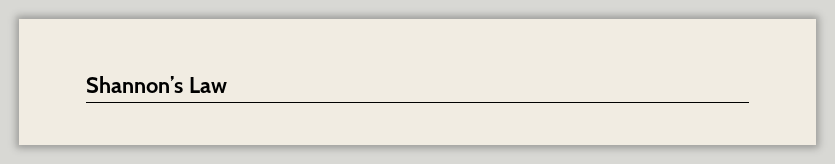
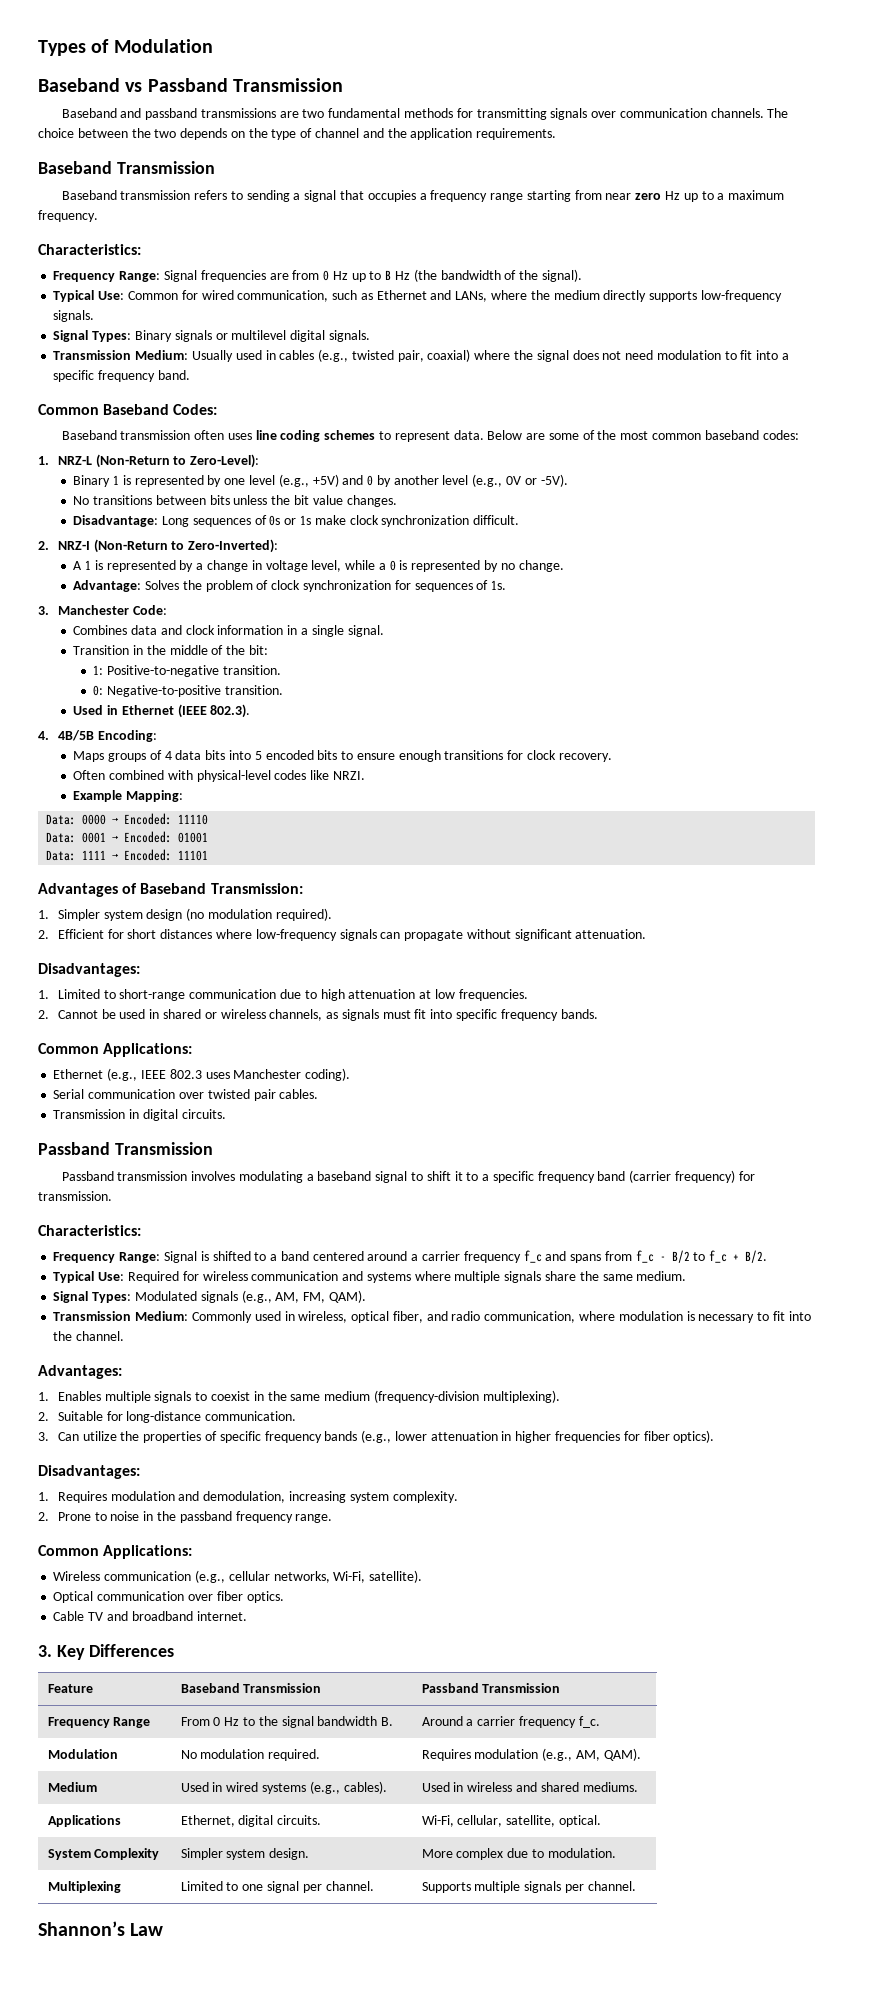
(86, 84) none -> [38,39,213,56] [38,78,343,92] [61,108,789,120] [38,128,557,140] [38,161,215,174] [61,190,785,202] [38,210,98,222] [38,244,141,255] [53,269,582,282] [53,290,782,302] [53,310,95,322] [53,330,370,342] [53,349,789,362] [53,370,190,382] [38,404,218,415] [61,430,799,442] [38,454,260,468] [73,474,568,487] [73,495,397,507] [73,515,520,527] [38,539,279,553] [73,560,564,572] [73,580,507,592] [38,605,167,615] [73,625,384,637] [73,645,268,655] [93,665,281,677] [93,685,283,697] [73,704,251,718] [38,730,157,742] [73,750,612,762] [73,770,365,782] [73,790,184,802] [46,813,209,825] [46,831,209,843] [46,849,209,861] [38,883,303,897] [38,908,332,921] [38,929,647,941] [38,963,140,977] [38,989,528,1001] [38,1009,598,1021] [38,1043,193,1057] [53,1068,351,1081] [53,1089,319,1101] [53,1109,226,1121] [38,1142,213,1155] [61,1170,755,1183] [38,1191,112,1201] [38,1225,141,1236] [53,1250,768,1263] [53,1271,687,1283] [53,1290,366,1303] [53,1311,811,1323] [53,1331,125,1341] [38,1365,122,1379] [38,1390,560,1403] [38,1411,297,1423] [38,1430,715,1443] [38,1465,140,1479] [38,1491,458,1503] [38,1511,333,1523] [38,1545,193,1559] [53,1570,423,1583] [53,1591,284,1603] [53,1611,247,1621] [38,1644,175,1660] [47,1684,93,1693] [180,1683,322,1693] [421,1683,561,1693] [47,1717,151,1728] [180,1716,394,1728] [421,1716,600,1728] [47,1749,118,1759] [180,1749,321,1761] [421,1748,641,1761] [47,1782,97,1792] [180,1781,387,1794] [421,1782,638,1792] [47,1815,121,1827] [180,1815,322,1827] [421,1815,602,1827] [47,1848,160,1860] [180,1848,310,1860] [421,1848,616,1860] [47,1881,121,1893] [180,1881,374,1893] [421,1881,636,1893] Types of Modulation // Baseband vs Passband Transmission // Baseband and passband transmissions are two fundamental methods for transmitting signals over communication channels. The choice between the two depends on the type of channel and the application requirements. // Baseband Transmission // Baseband transmission refers to sending a signal that occupies a frequency range starting from near zero Hz up to a maximum frequency. // Characteristics: // Frequency Range: Signal frequencies are from 0 Hz up to B Hz (the bandwidth of the signal). // Typical Use: Common for wired communication, such as Ethernet and LANs, where the medium directly supports low-frequency signals. // Signal Types: Binary signals or multilevel digital signals. // Transmission Medium: Usually used in cables (e.g., twisted pair, coaxial) where the signal does not need modulation to fit into a specific frequency band. // Common Baseband Codes: // Baseband transmission often uses line coding schemes to represent data. Below are some of the most common baseband codes: // 1. NRZ-L (Non-Return to Zero-Level): // Binary 1 is represented by one level (e.g., +5V) and 0 by another level (e.g., 0V or -5V). // No transitions between bits unless the bit value changes. // Disadvantage: Long sequences of 0s or 1s make clock synchronization difficult. // 2. NRZ-I (Non-Return to Zero-Inverted): // A 1 is represented by a change in voltage level, while a 0 is represented by no change. // Advantage: Solves the problem of clock synchronization for sequences of 1s. // 3. Manchester Code: // Combines data and clock information in a single signal. // Transition in the middle of the bit: // 1: Positive-to-negative transition. // 0: Negative-to-positive transition. // Used in Ethernet (IEEE 802.3). // 4. 4B/5B Encoding: // Maps groups of 4 data bits into 5 encoded bits to ensure enough transitions for clock recovery. // Often combined with physical-level codes like NRZI. // Example Mapping: // Data: 0000 → Encoded: 11110 // Data: 0001 → Encoded: 01001 // Data: 1111 → Encoded: 11101 // Advantages of Baseband Transmission: // 1. Simpler system design (no modulation required). // 2. Efficient for short distances where low-frequency signals can propagate without significant attenuation. // Disadvantages: // 1. Limited to short-range communication due to high attenuation at low frequencies. // 2. Cannot be used in shared or wireless channels, as signals must fit into specific frequency bands. // Common Applications: // Ethernet (e.g., IEEE 802.3 uses Manchester coding). // Serial communication over twisted pair cables. // Transmission in digital circuits. // Passband Transmission // Passband transmission involves modulating a baseband signal to shift it to a specific frequency band (carrier frequency) for transmission. // Characteristics: // Frequency Range: Signal is shifted to a band centered around a carrier frequency f_c and spans from f_c - B/2 to f_c + B/2. // Typical Use: Required for wireless communication and systems where multiple signals share the same medium. // Signal Types: Modulated signals (e.g., AM, FM, QAM). // Transmission Medium: Commonly used in wireless, optical fiber, and radio communication, where modulation is necessary to fit into the channel. // Advantages: // 1. Enables multiple signals to coexist in the same medium (frequency-division multiplexing). // 2. Suitable for long-distance communication. // 3. Can utilize the properties of specific frequency bands (e.g., lower attenuation in higher frequencies for fiber optics). // Disadvantages: // 1. Requires modulation and demodulation, increasing system complexity. // 2. Prone to noise in the passband frequency range. // Common Applications: // Wireless communication (e.g., cellular networks, Wi-Fi, satellite). // Optical communication over fiber optics. // Cable TV and broadband internet. // 3. Key Differences // Feature | Baseband Transmission | Passband Transmission // Frequency Range | From 0 Hz to the signal bandwidth B. | Around a carrier frequency f_c. // Modulation | No modulation required. | Requires modulation (e.g., AM, QAM). // Medium | Used in wired systems (e.g., cables). | Used in wireless and shared mediums. // Applications | Ethernet, digital circuits. | Wi-Fi, cellular, satellite, optical. // System Complexity | Simpler system design. | More complex due to modulation. // Multiplexing | Limited to one signal per channel. | Supports multiple signals per channel. //

